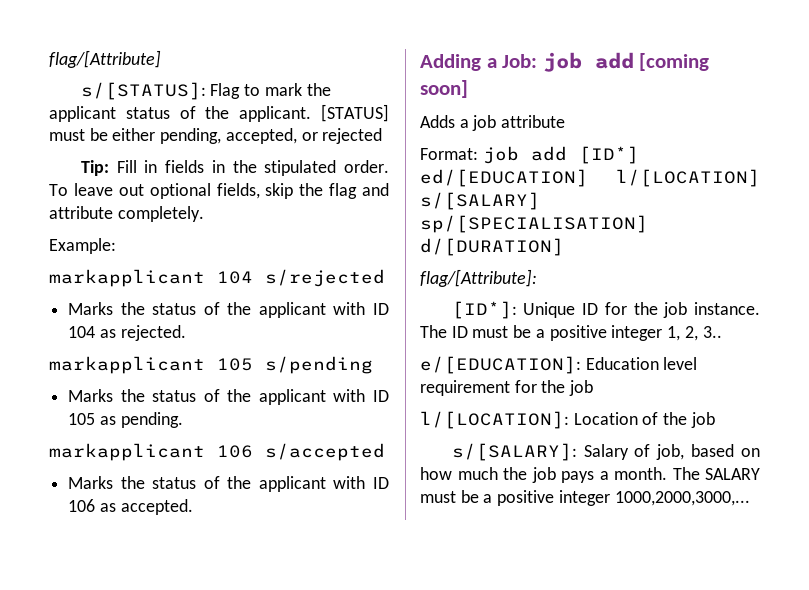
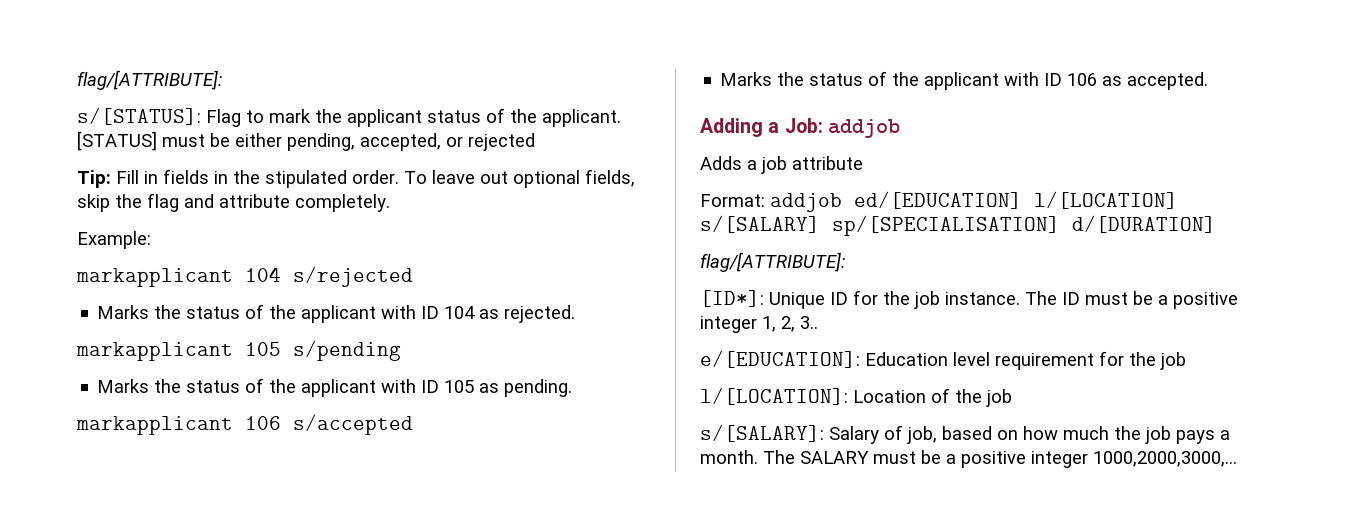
[49,50,161,68] flag/[Attribute] -> [77,70,222,90] flag/[ATTRIBUTE]:
[542,52,710,72] [420,80,468,98] job add [coming soon] -> [827,119,900,138] addjob
[482,146,639,164] job add [ID*] -> [770,193,842,212] addjob
[420,269,537,287] flag/[Attribute]: -> [700,252,845,272] flag/[ATTRIBUTE]:

